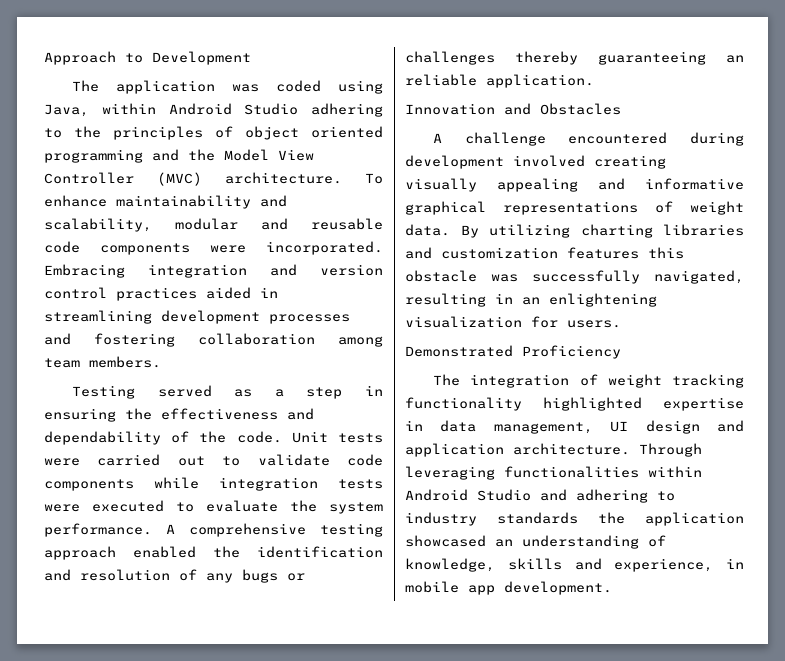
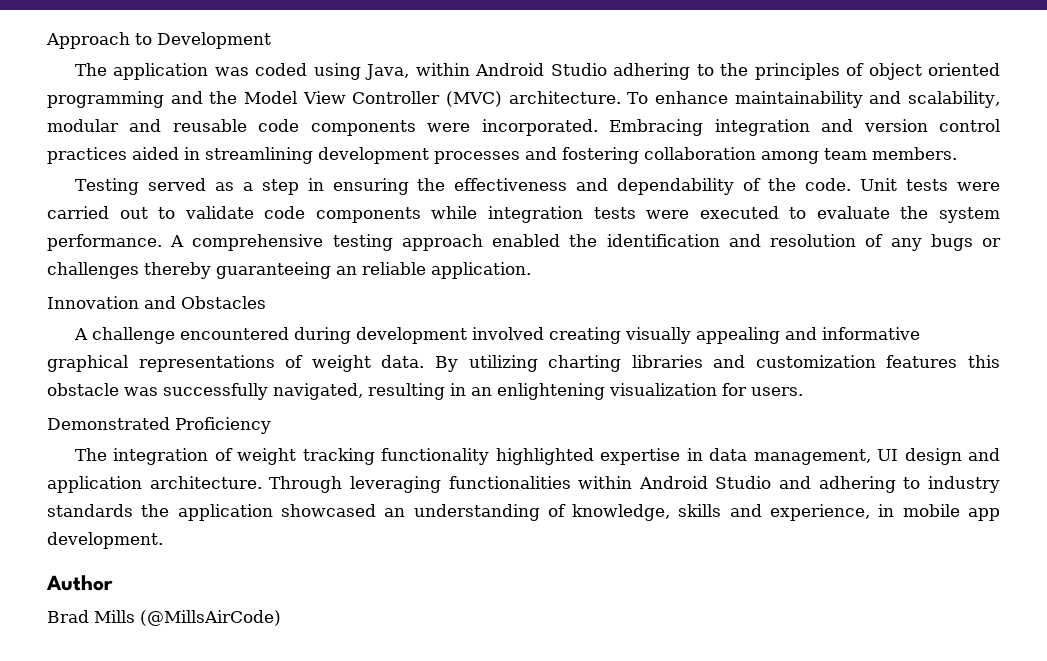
(612, 588) none -> [46,575,113,591] [47,610,281,626] // Author // Brad Mills (@MillsAirCode)

